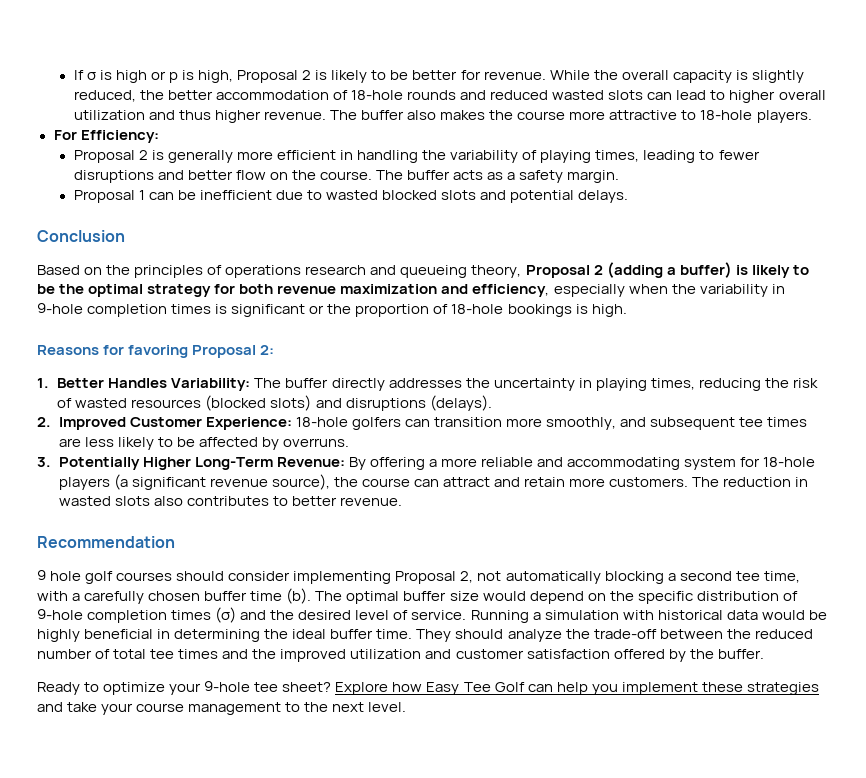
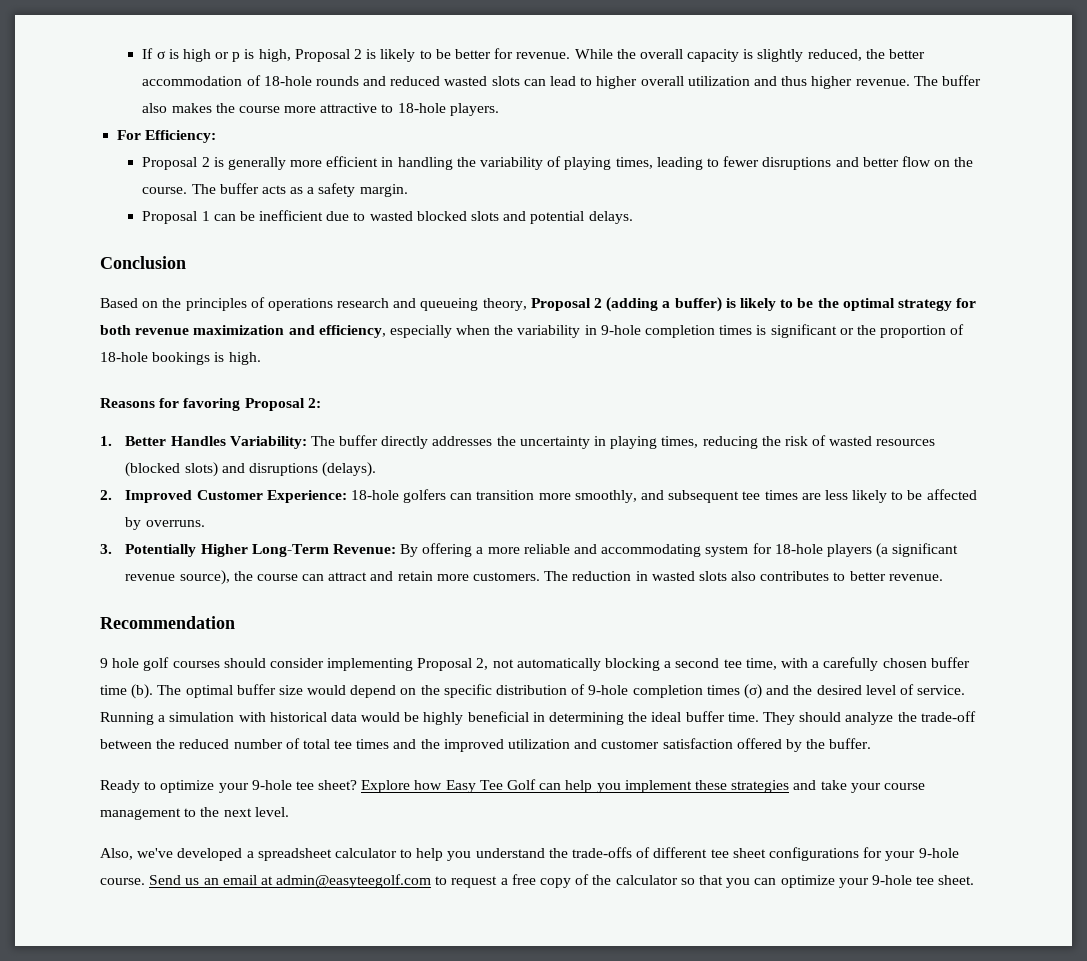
(407, 707) none -> [100,847,959,861] [100,874,975,888] // Also, we've developed a spreadsheet calculator to help you understand the trade-offs of different tee sheet configurations for your 9-hole course. Send us an email at admin@easyteegolf.com to request a free copy of the calculator so that you can optimize your 9-hole tee sheet.

